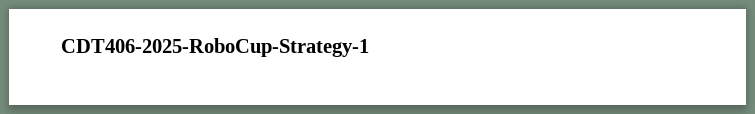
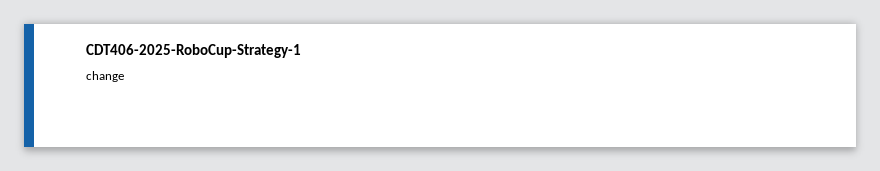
(369, 47) none -> [86,71,124,82] // change

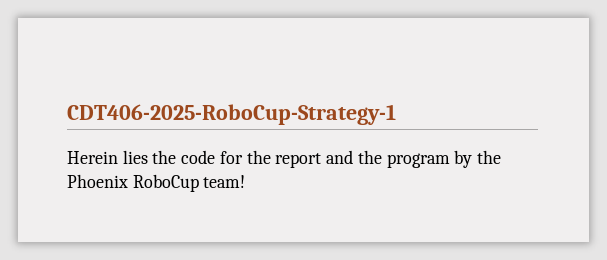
[86,71,124,82] change -> [67,150,501,168] [67,174,246,192] Herein lies the code for the report and the program by the Phoenix RoboCup team!

